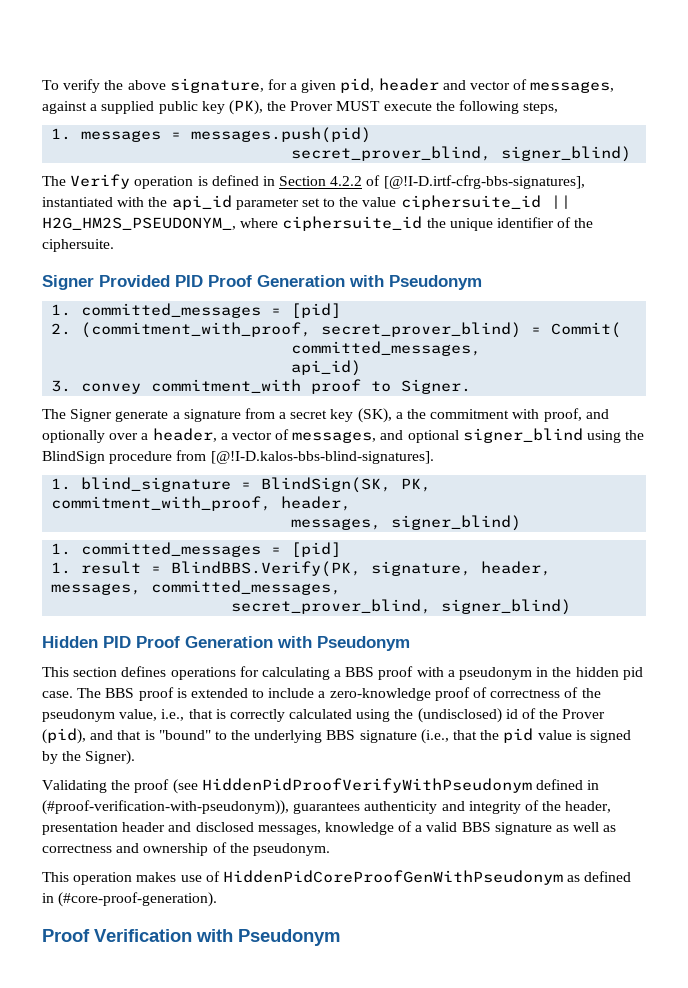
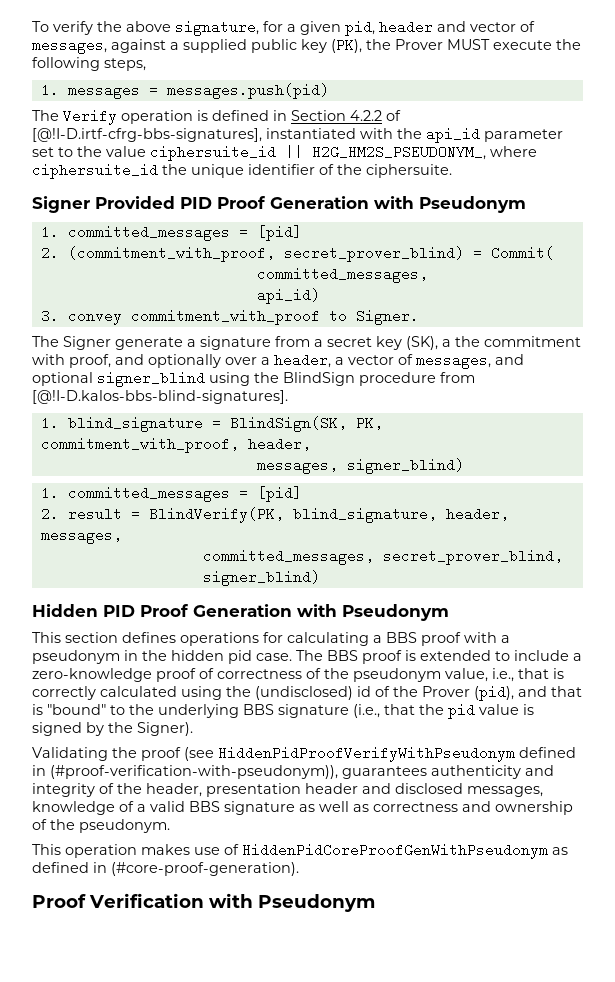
[291,146,632,162] // secret_prover_blind, signer_blind) -> (329, 91) none
[151,379,362,394] commitment_with proof -> [130,309,320,325] commitment_with_proof
[51,562,72,574] 1. -> [40,507,59,521] 2.
[171,561,472,577] BlindBBS.Verify(PK, signature, -> [148,507,437,523] BlindVerify(PK, blind_signature,
[151,580,342,595] committed_messages, // -> [202,549,374,565] // committed_messages,

